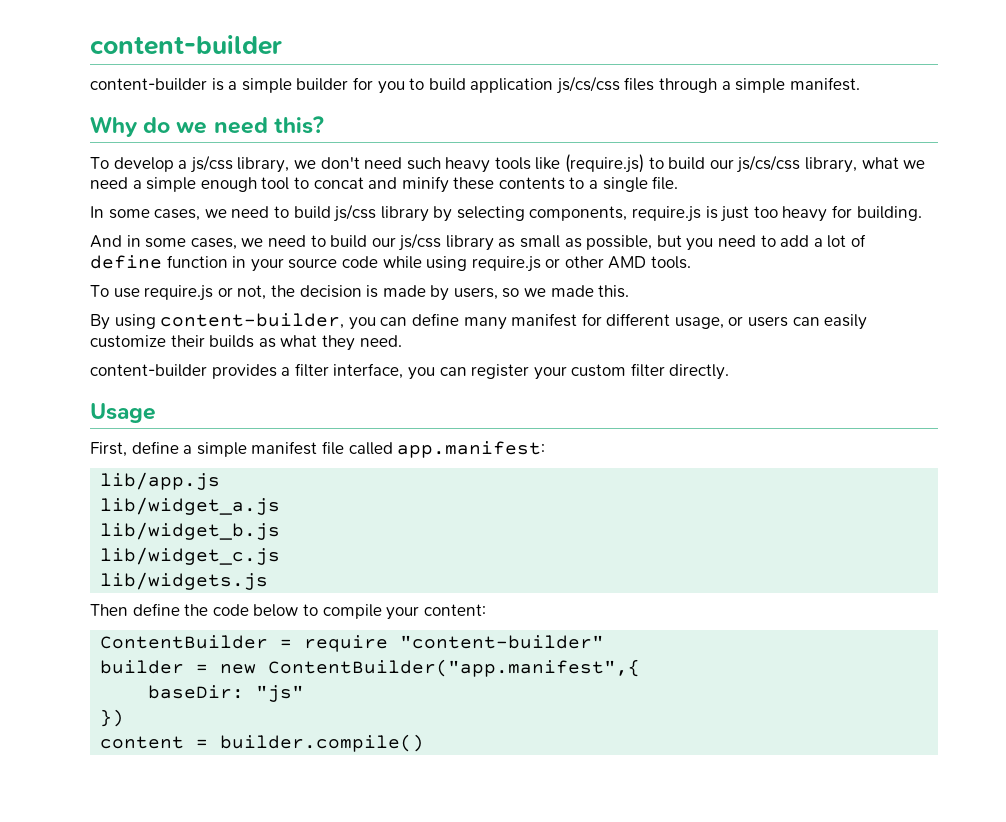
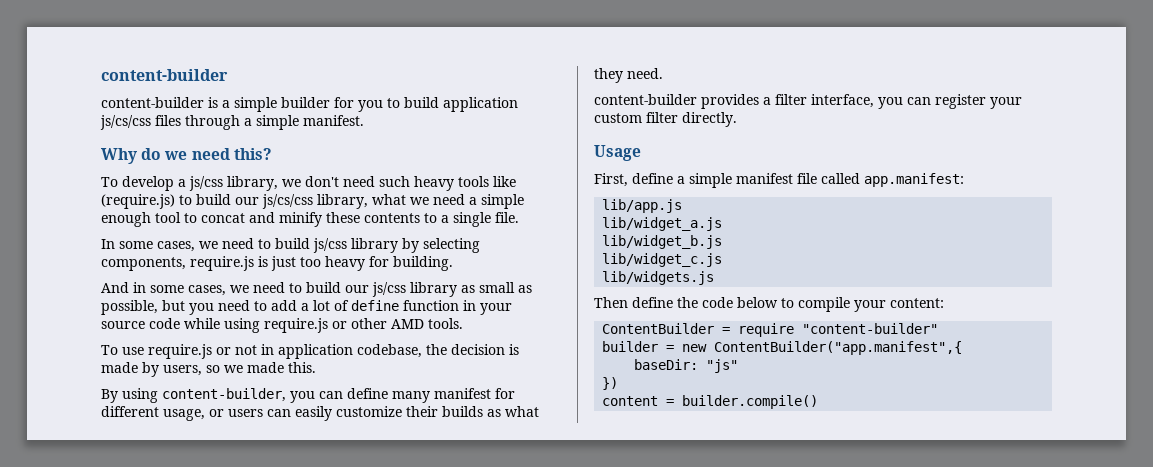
[237,285,267,300] not, -> [235,344,422,359] not in application codebase,

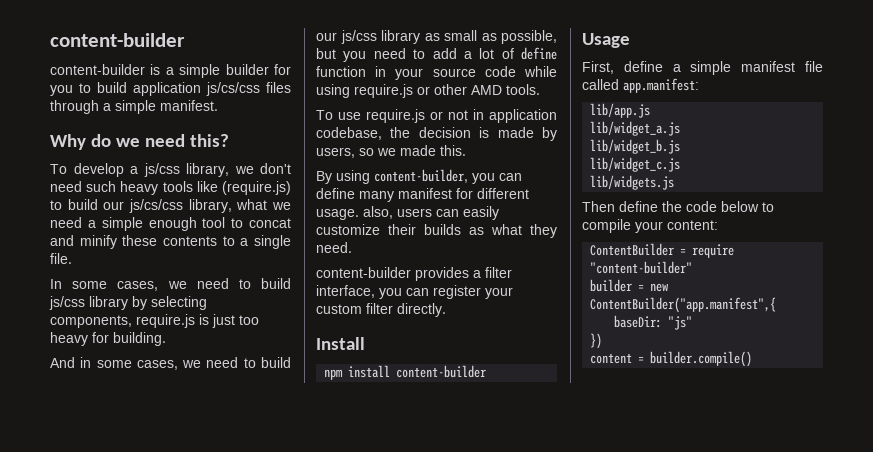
[163,409,224,421] usage, or -> [316,206,393,220] usage. also,
(737, 119) none -> [316,337,365,350] [324,365,487,380] // Install // npm install content-builder

